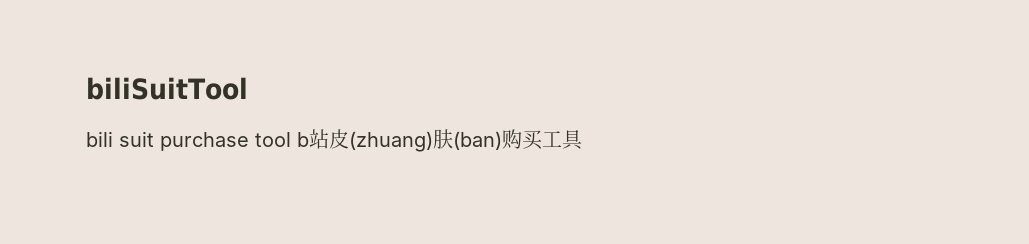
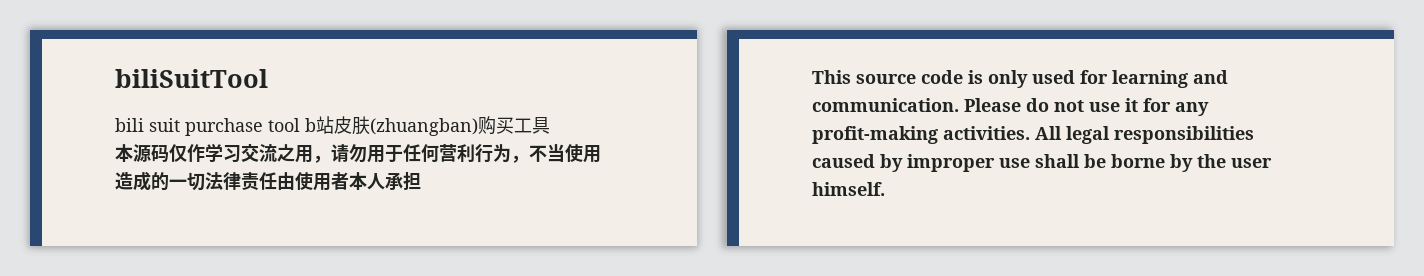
[349,129,502,152] (zhuang)肤(ban) -> [352,116,478,136] 肤(zhuangban)
(583, 140) none -> [115,143,601,163] [115,171,421,191] [812,70,1228,88] [812,98,1209,116] [812,126,1254,144] [812,154,1272,172] [812,182,885,196] // 本源码仅作学习交流之用，请勿用于任何营利行为，不当使用造成的一切法律责任由使用者本人承担 // This source code is only used for learning and communication. Please do not use it for any profit-making activities. All legal responsibilities caused by improper use shall be borne by the user himself.

